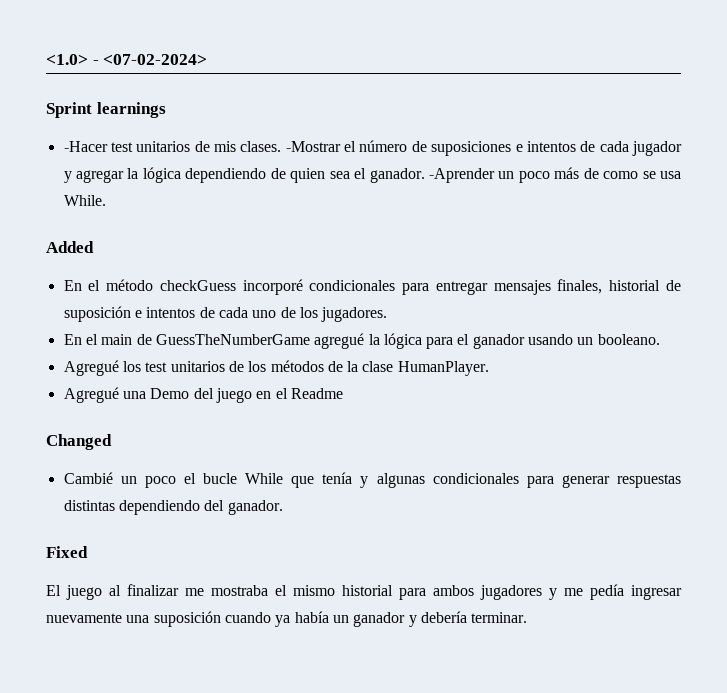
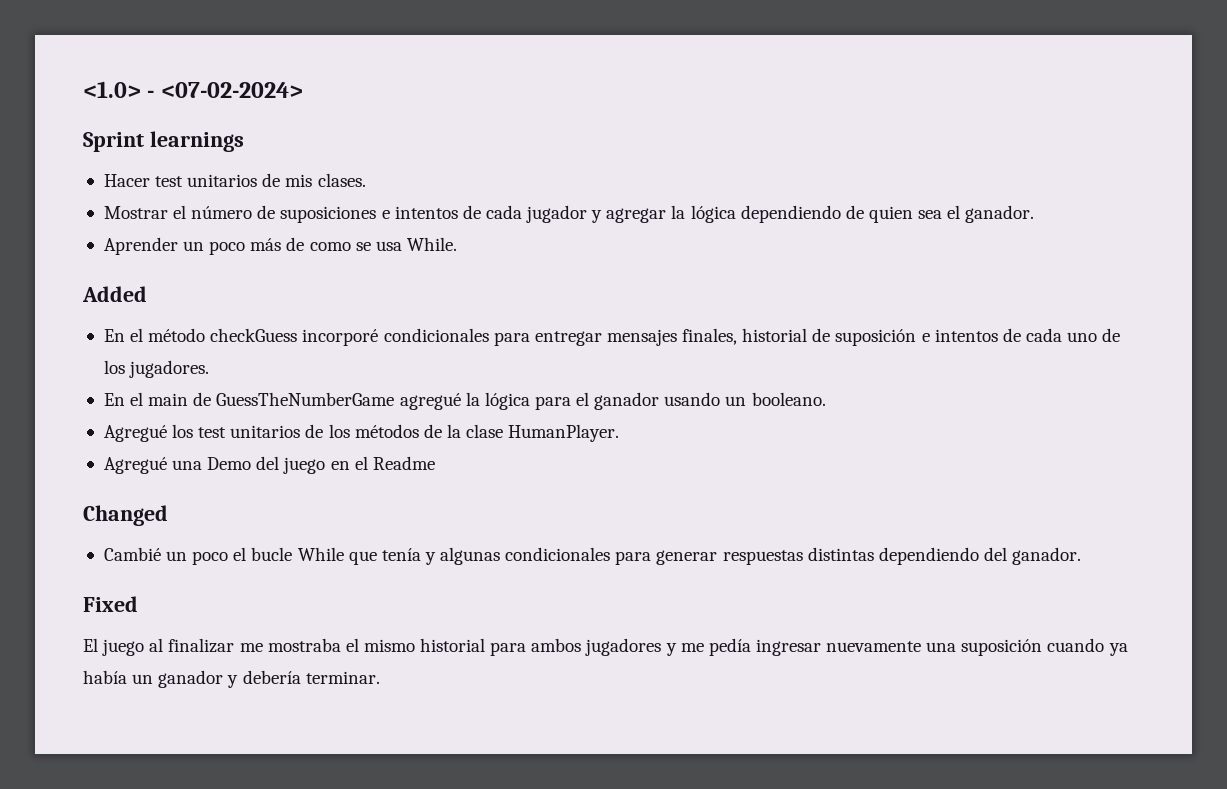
[63,141,108,152] -Hacer -> [103,174,150,187] Hacer
[285,141,341,152] -Mostrar -> [103,206,168,219] // Mostrar
[428,168,495,183] -Aprender -> [103,237,178,255] // Aprender

